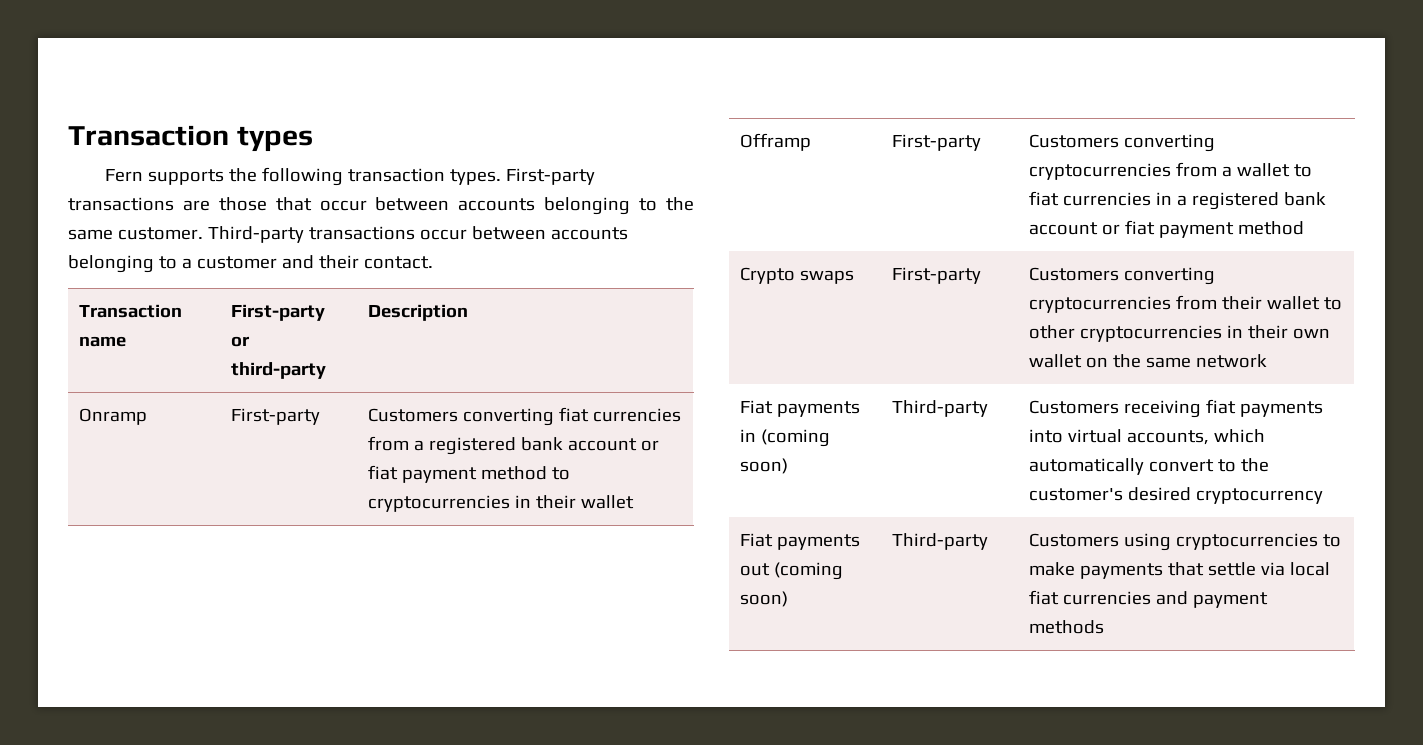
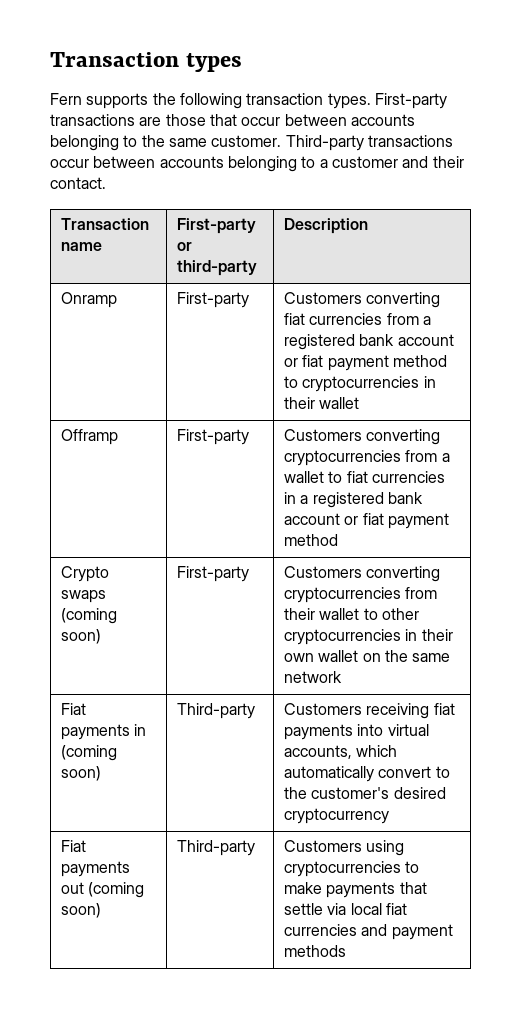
(854, 277) none -> [61,608,118,624] [61,629,102,644] (coming soon)

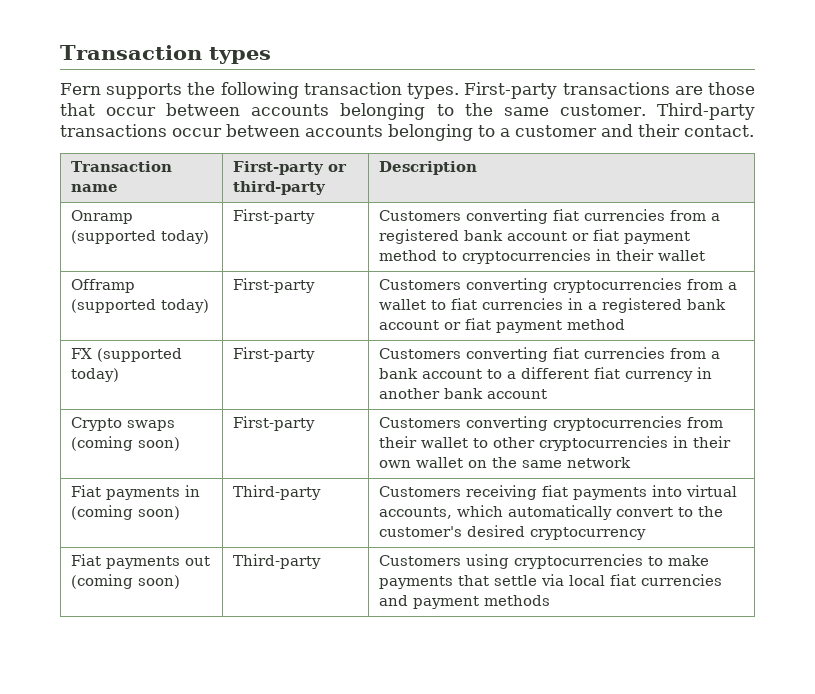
(118, 300) none -> [71,230,210,244] (supported today)
(119, 437) none -> [71,299,210,313] (supported today)
(339, 540) none -> [71,348,183,362] [71,368,120,382] [233,347,316,362] [379,347,721,362] [379,367,713,382] [379,388,548,399] // FX (supported today) | First-party | Customers converting fiat currencies from a bank account to a different fiat currency in another bank account

